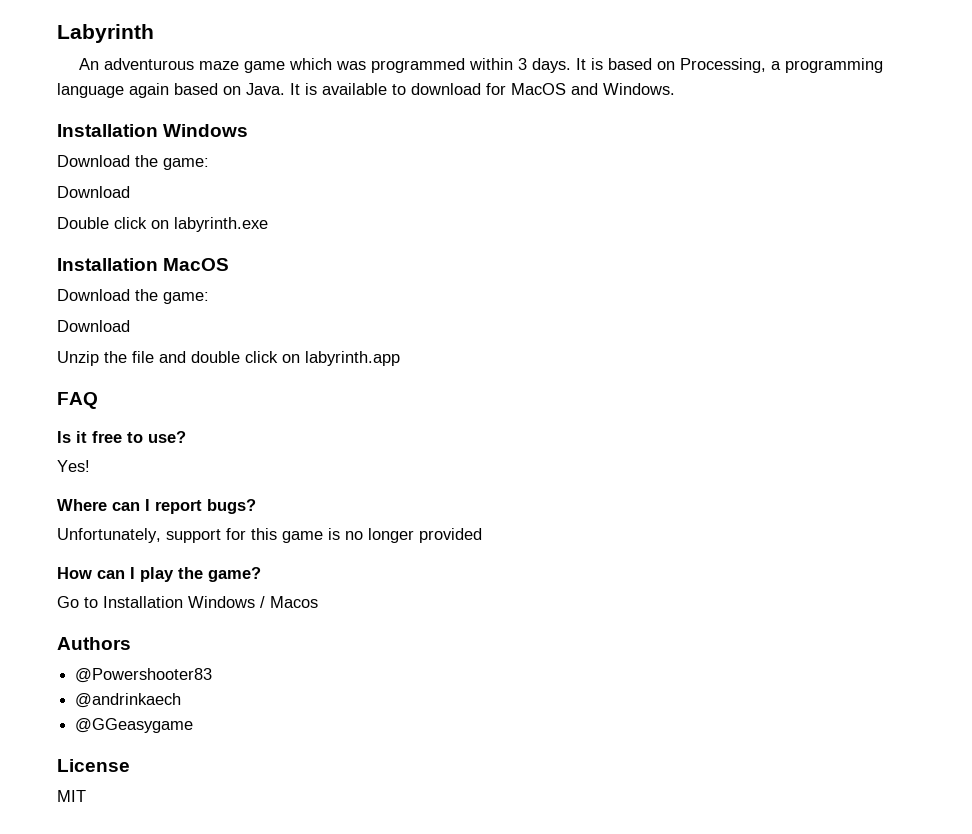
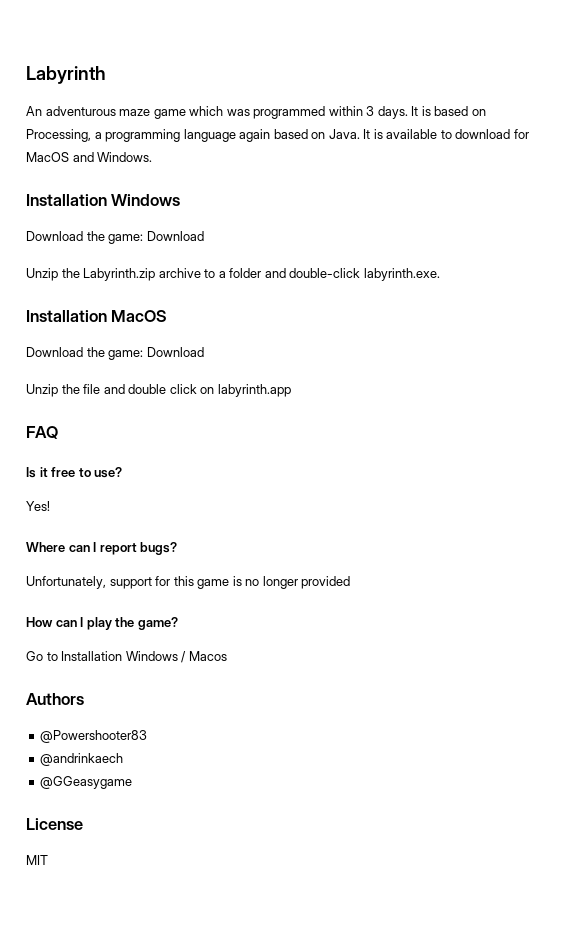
[57,186,130,198] [57,217,268,232] // Download // Double click on labyrinth.exe -> [146,231,204,241] [26,268,440,281] Download // Unzip the Labyrinth.zip archive to a folder and double-click labyrinth.exe.
(209, 298) // -> (144, 355) none

